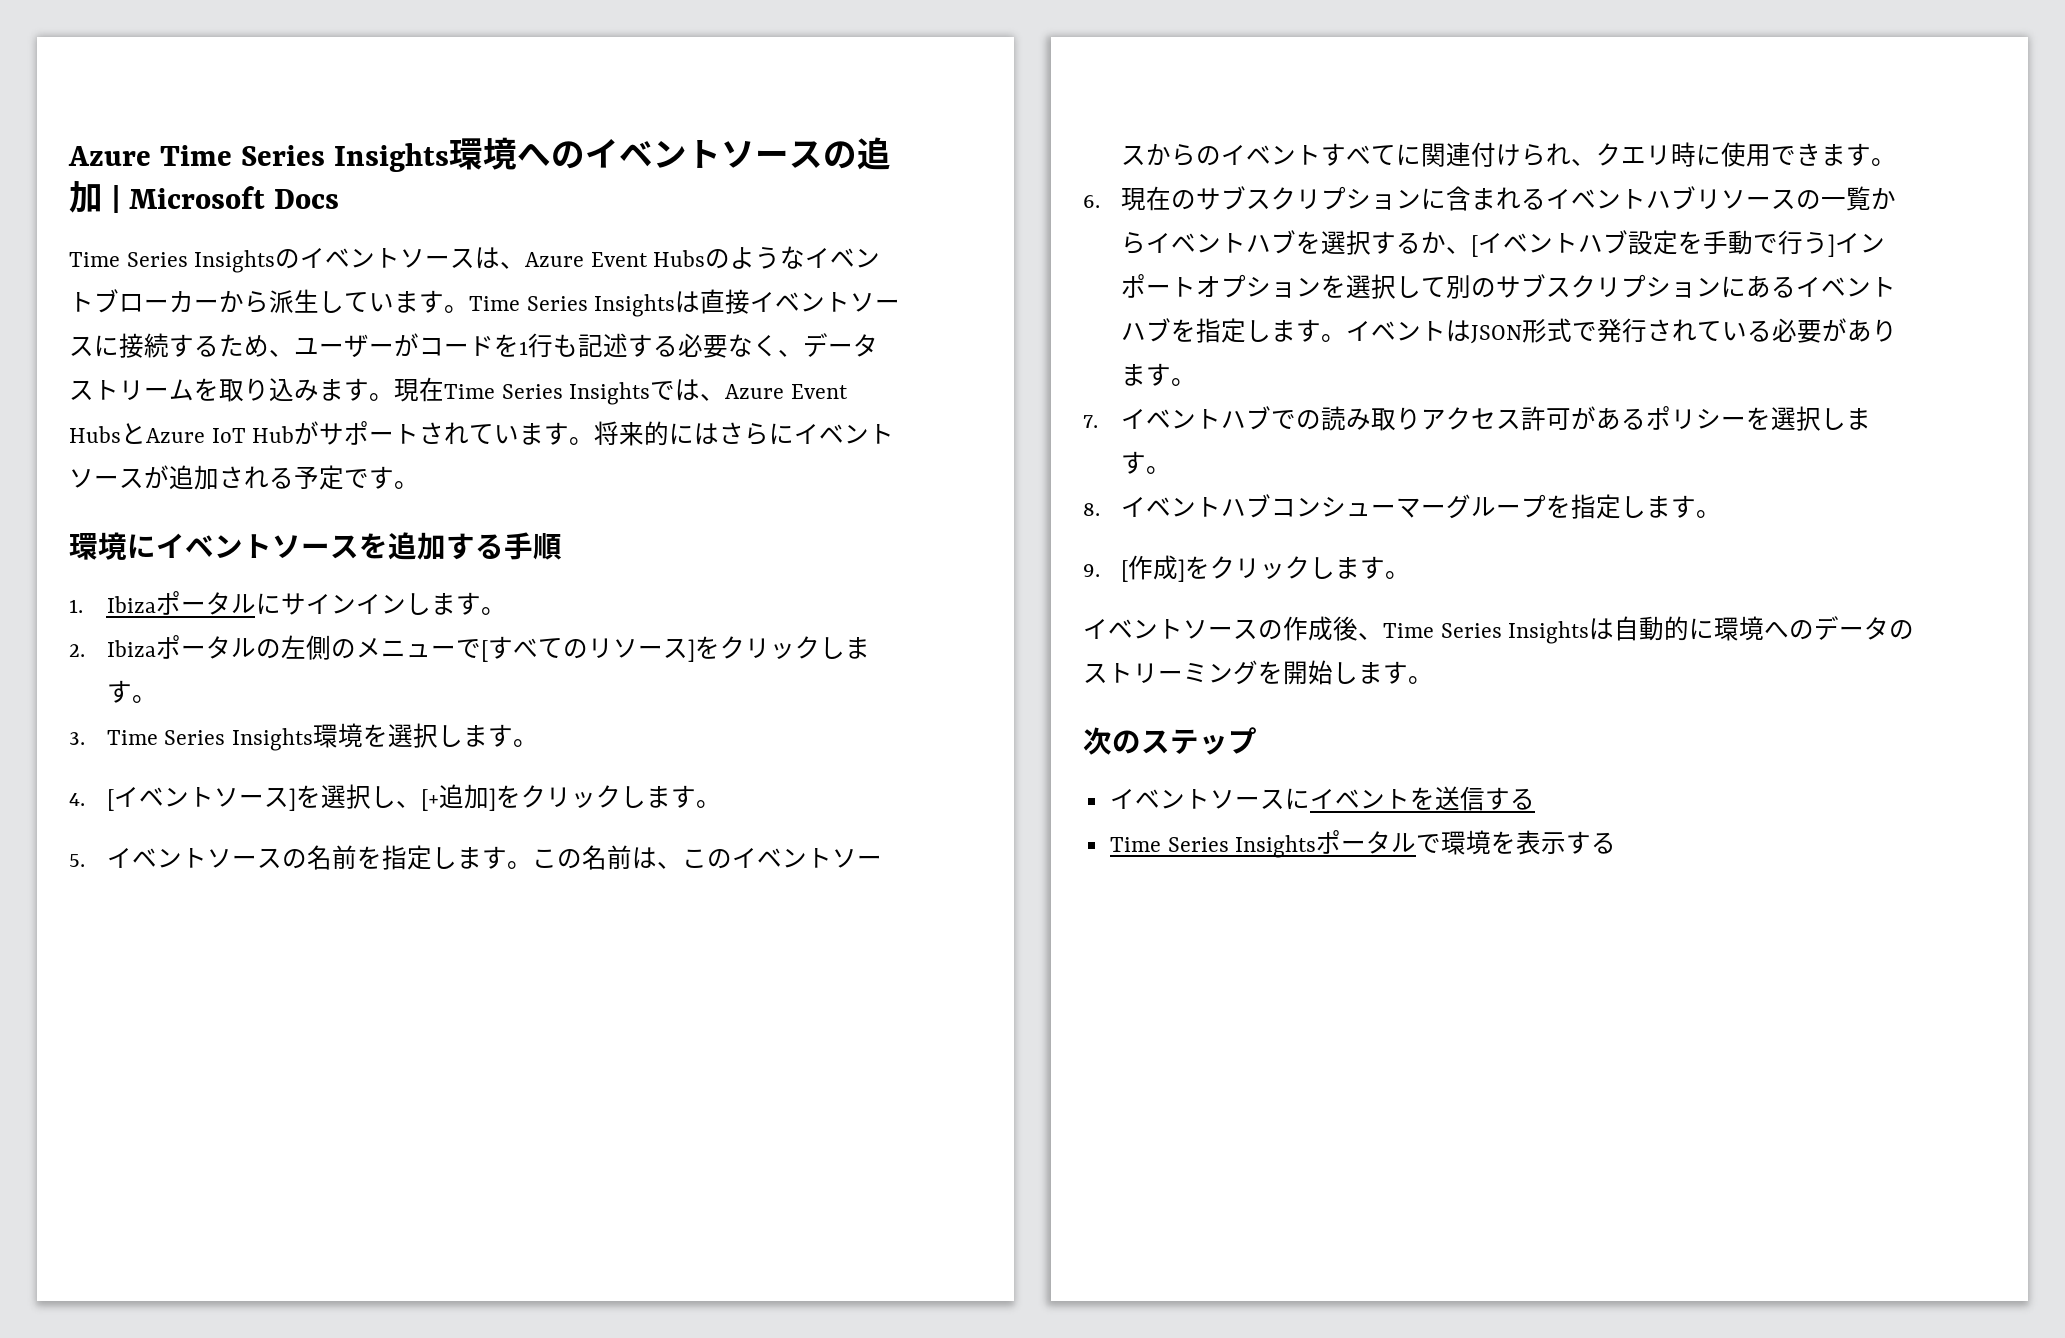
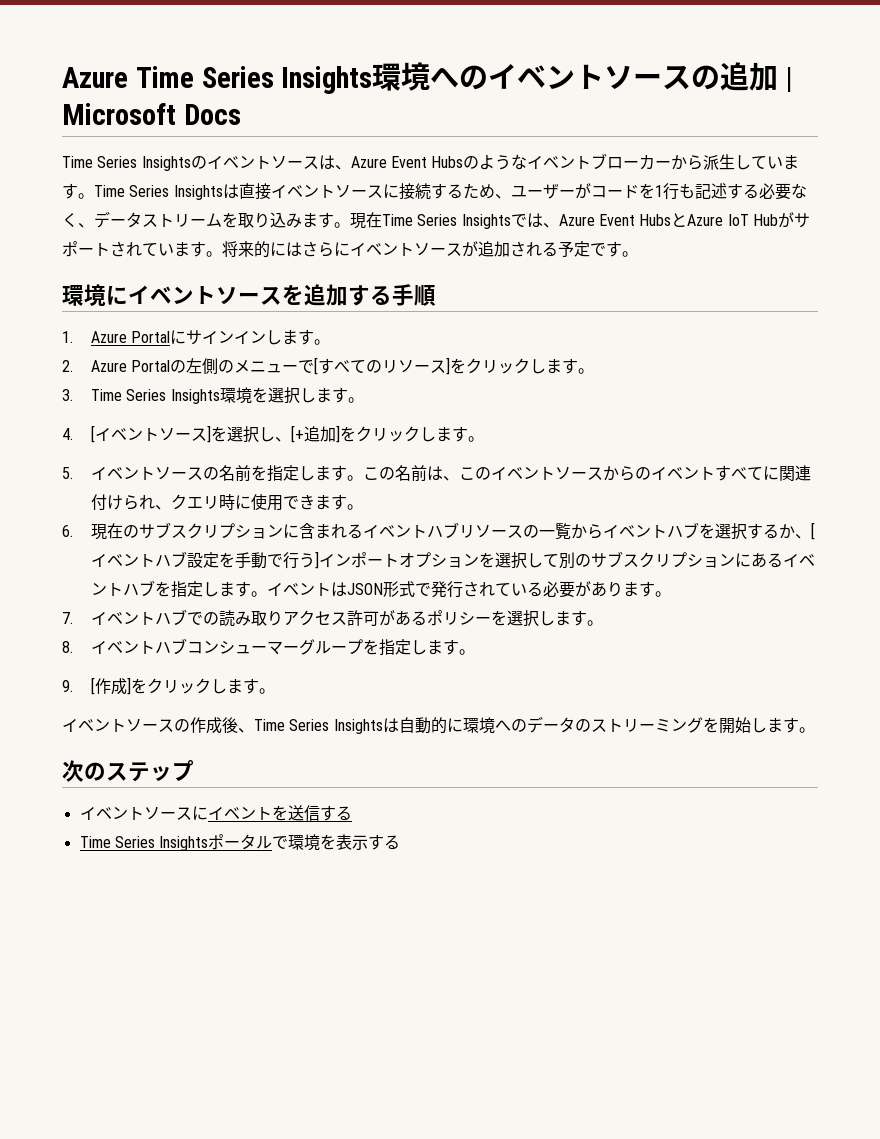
[106,591,256,615] Ibizaポータル -> [91,331,171,343] Azure Portal
[106,635,256,659] Ibizaポータル -> [91,360,171,372] Azure Portal

